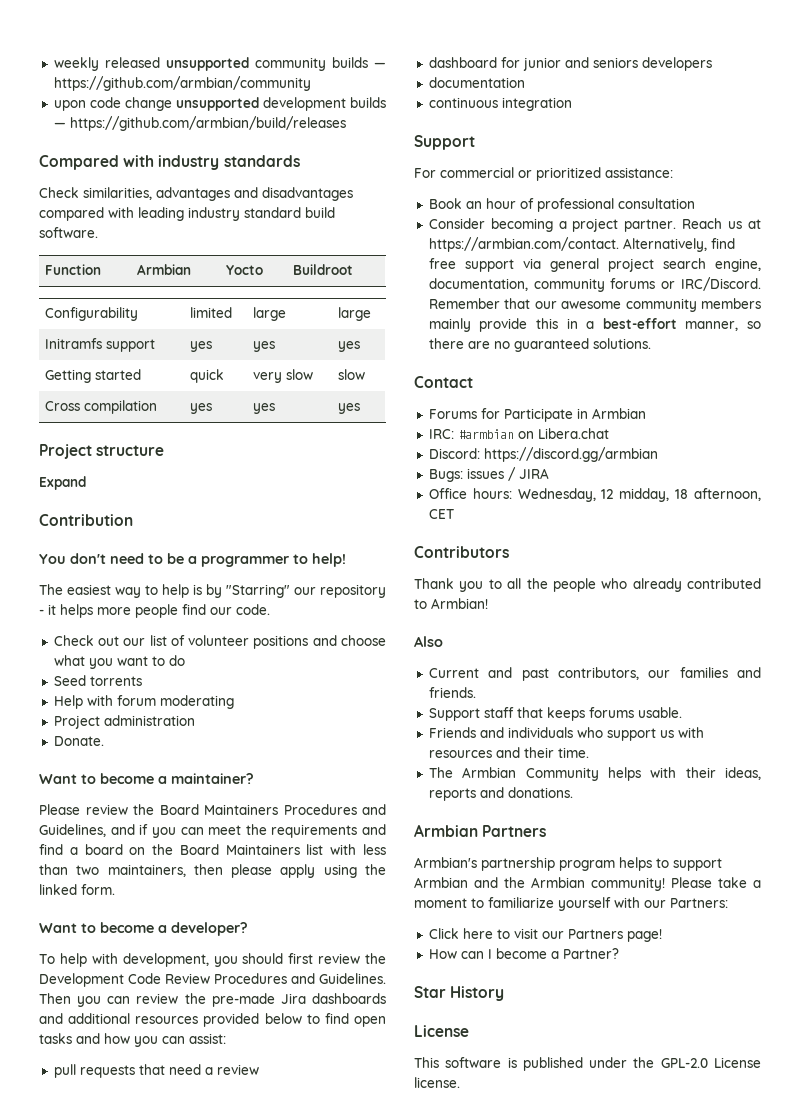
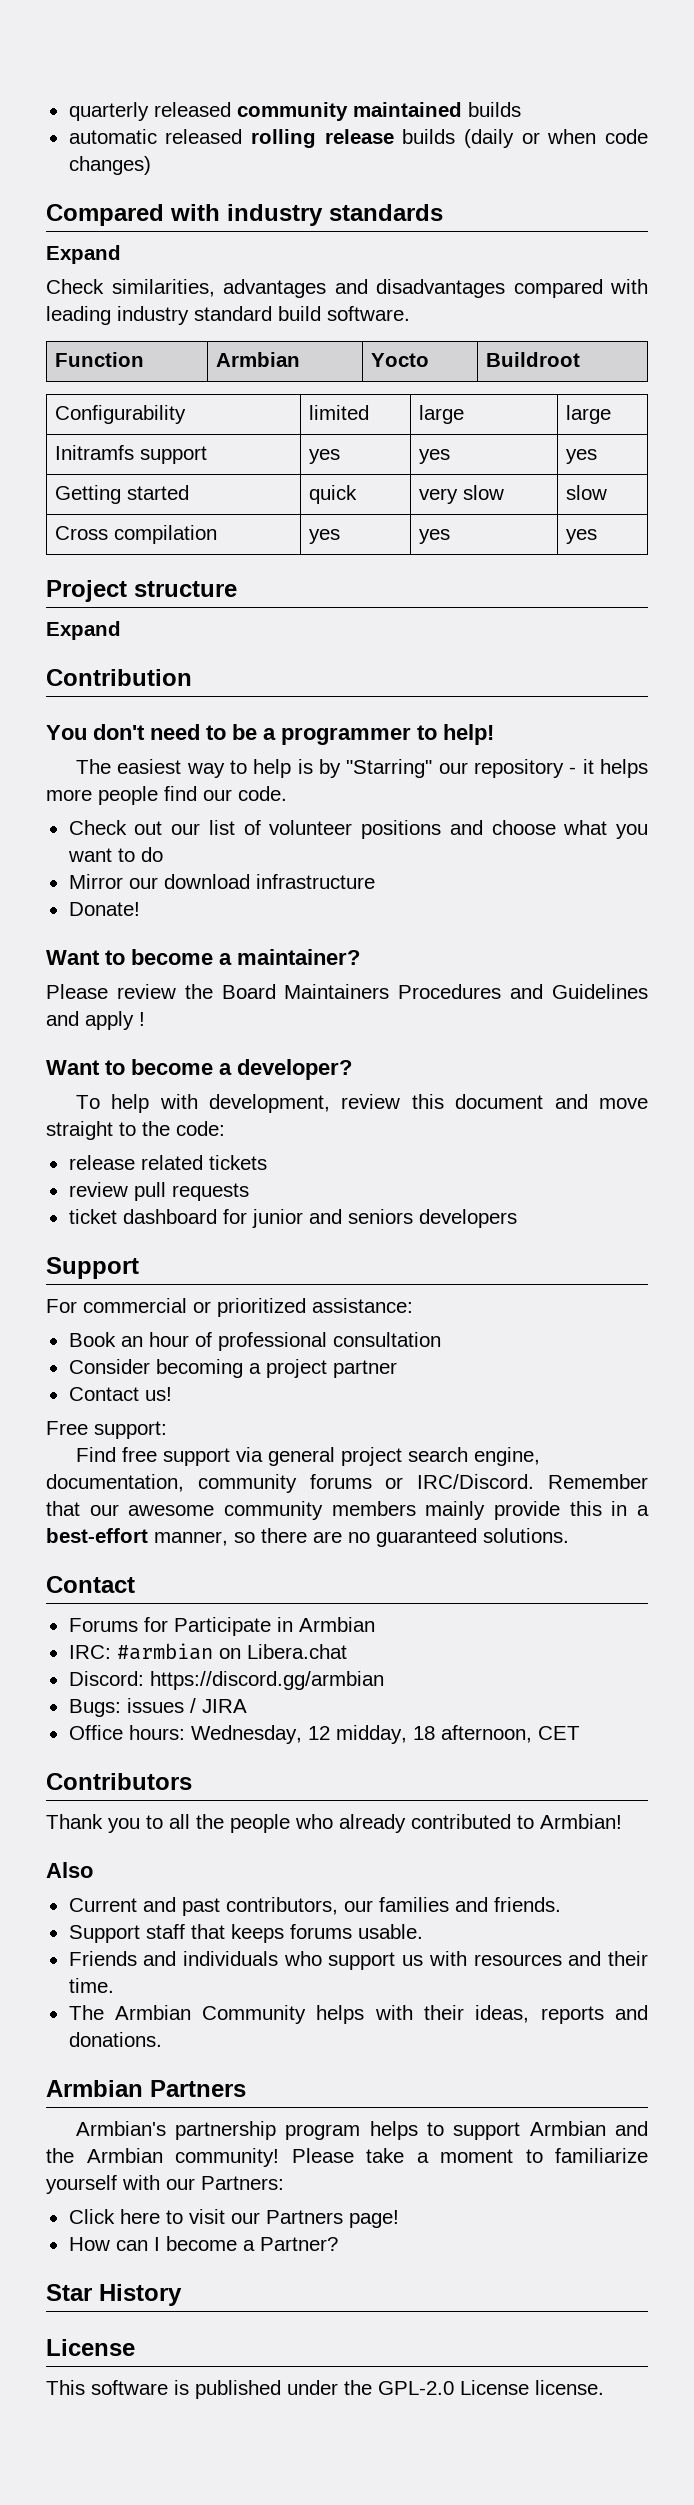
[53,57,386,71] [53,76,311,91] [53,97,386,111] [53,116,346,131] weekly released unsupported community builds — https://github.com/armbian/community // upon code change unsupported development builds — https://github.com/armbian/build/releases -> [68,102,521,121] [68,129,648,148] [68,156,151,175] quarterly released community maintained builds // automatic released rolling release builds (daily or when code changes)
(300, 161) none -> [46,245,121,264] // Expand
[53,675,142,686] [53,695,234,709] [53,715,195,729] [53,736,104,746] Seed torrents // Help with forum moderating // Project administration // Donate. -> [68,874,375,889] [68,902,140,916] Mirror our download infrastructure // Donate!
[39,824,386,838] [39,844,386,855] [39,864,386,878] [39,884,115,895] Guidelines, and if you can meet the requirements and find a board on the Board Maintainers list with less than two maintainers, then please apply using the linked form. -> [552,984,648,999] [46,1011,145,1030] Guidelines and apply !
[213,953,386,967] [39,973,386,987] [39,993,386,1007] [39,1013,387,1027] [39,1033,226,1047] [53,1064,259,1078] you should first review the Development Code Review Procedures and Guidelines. Then you can review the pre-made Jira dashboards and additional resources provided below to find open tasks and how you can assist: // pull requests that need a review // -> [341,1094,648,1109] [46,1121,225,1140] [68,1155,267,1170] [68,1182,249,1201] [68,1209,117,1224] review this document and move straight to the code: // release related tickets // review pull requests // ticket
[428,77,525,88] [428,97,572,111] // documentation // continuous integration -> (517, 1218) none
[624,218,761,232] [428,237,735,252] partner. Reach us at https://armbian.com/contact. Alternatively, find -> [332,1360,397,1378] [68,1387,172,1401] [46,1421,167,1439] [75,1447,116,1462] partner // Contact us! // Free support: // Find

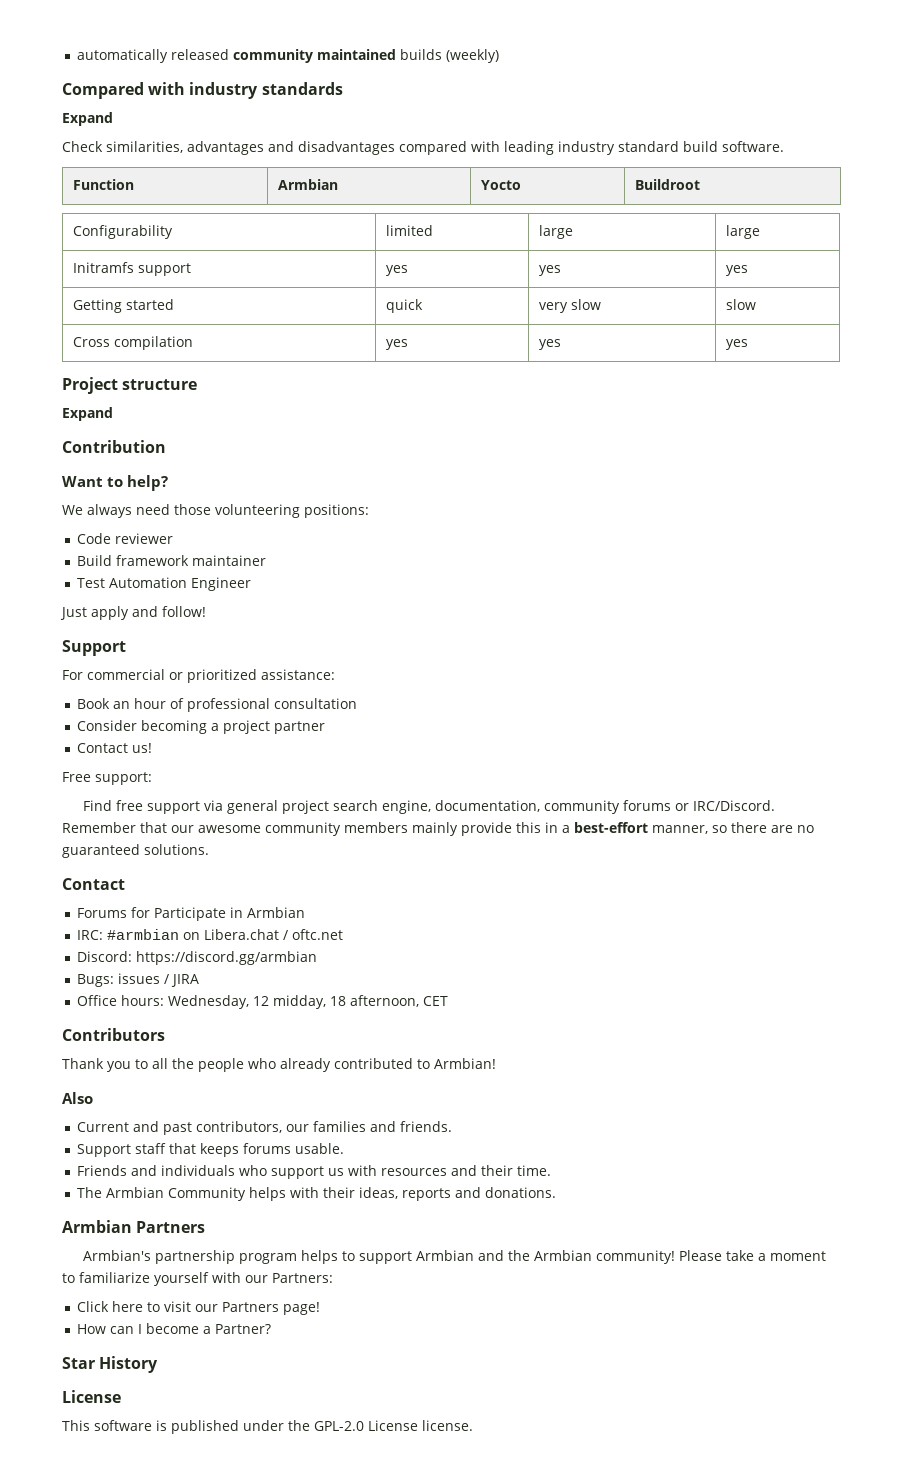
[68,102,149,121] quarterly -> [77,49,169,63] automatically
[68,129,648,148] [68,156,151,175] // automatic released rolling release builds (daily or when code changes) -> [446,49,500,63] (weekly)
[46,724,494,745] [75,759,648,778] [46,786,287,805] [68,820,649,839] [67,847,163,862] [68,874,375,889] [68,902,140,916] [46,949,360,965] [46,984,648,999] [46,1011,145,1030] [46,1059,352,1080] [75,1094,648,1113] [46,1121,225,1140] [68,1155,267,1170] [68,1182,249,1201] [68,1209,517,1228] You don't need to be a programmer to help! // The easiest way to help is by "Starring" our repository - it helps more people find our code. // Check out our list of volunteer positions and choose what you want to do // Mirror our download infrastructure // Donate! // Want to become a maintainer? // Please review the Board Maintainers Procedures and Guidelines and apply ! // Want to become a developer? // To help with development, review this document and move straight to the code: // release related tickets // review pull requests // ticket dashboard for junior and seniors developers -> [62,475,168,491] [62,504,369,518] [77,533,174,544] [77,555,267,566] [77,577,252,591] [60,606,206,620] Want to help? // We always need those volunteering positions: // Code reviewer // Build framework maintainer // Test Automation Engineer // Just apply and follow!
(347, 1651) none -> [283,929,344,940] / oftc.net

